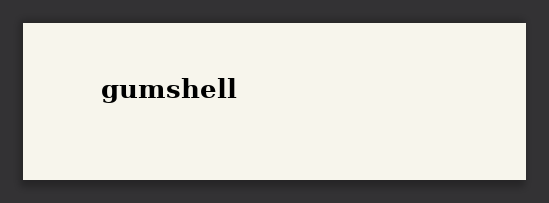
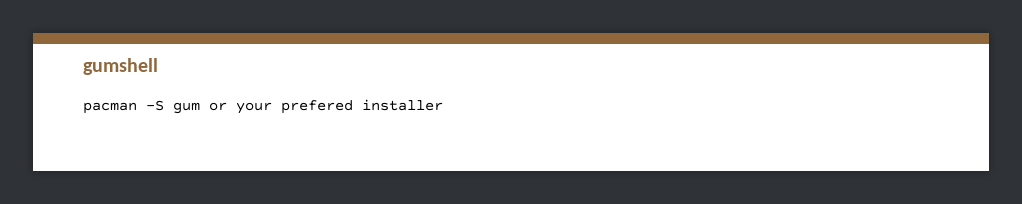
(237, 90) none -> [83,99,443,114] // pacman -S gum or your prefered installer

